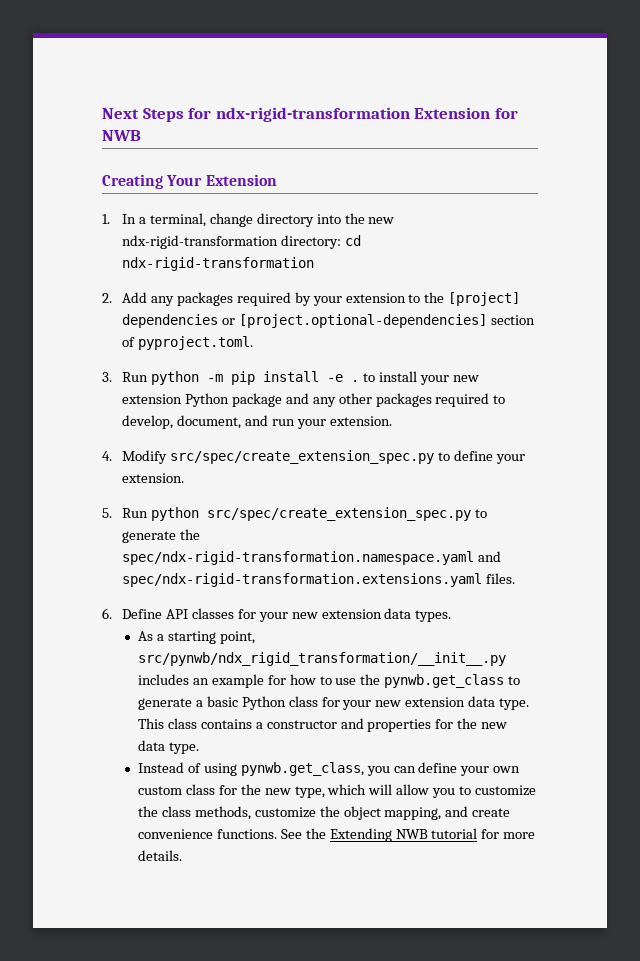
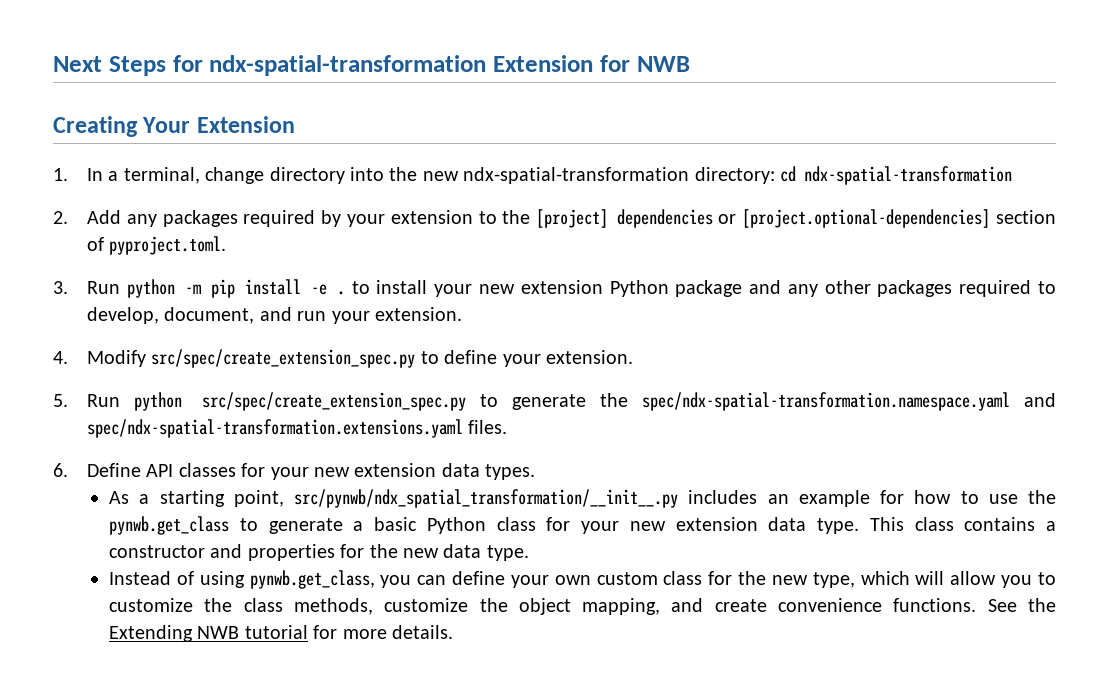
[215,107,410,122] ndx-rigid-transformation -> [209,55,487,76] ndx-spatial-transformation
[122,235,279,249] ndx-rigid-transformation -> [463,167,690,184] ndx-spatial-transformation
[122,257,315,271] ndx-rigid-transformation -> [803,166,1012,185] ndx-spatial-transformation
[122,551,501,565] [122,573,483,587] spec/ndx-rigid-transformation.namespace.yaml and spec/ndx-rigid-transformation.extensions.yaml -> [642,392,1056,411] [86,419,463,438] spec/ndx-spatial-transformation.namespace.yaml and spec/ndx-spatial-transformation.extensions.yaml
[138,652,507,666] src/pynwb/ndx_rigid_transformation/__init__.py -> [293,489,678,508] src/pynwb/ndx_spatial_transformation/__init__.py

